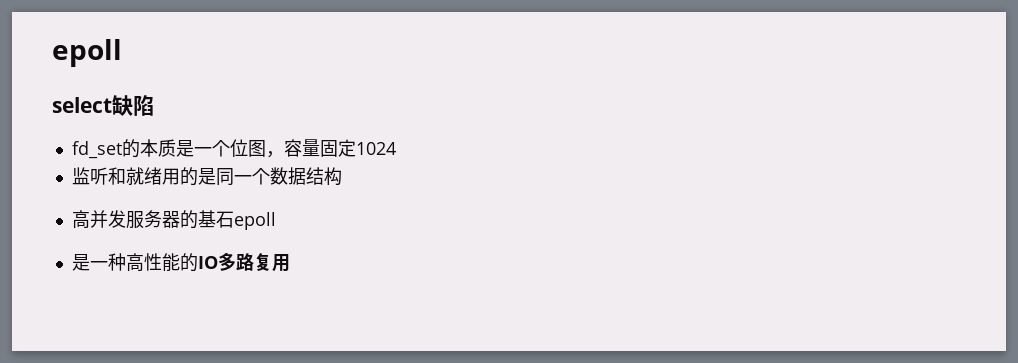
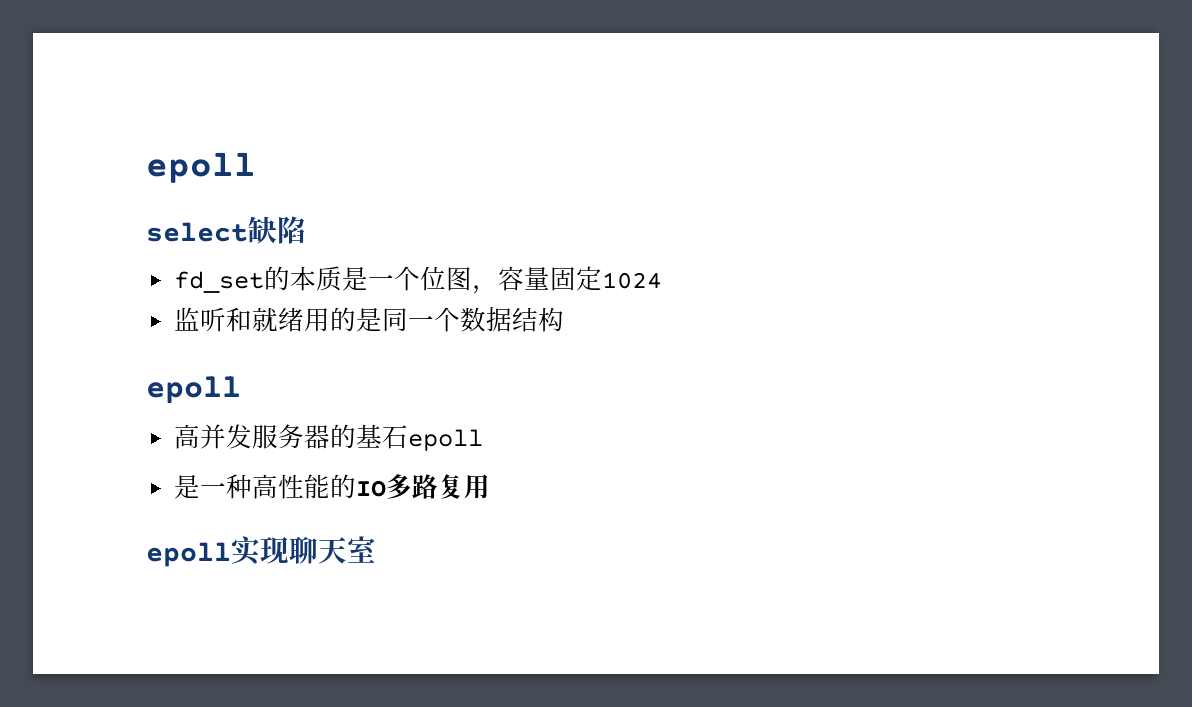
(342, 176) none -> [146,376,241,404] // epoll
(290, 263) none -> [146,536,376,567] // epoll实现聊天室

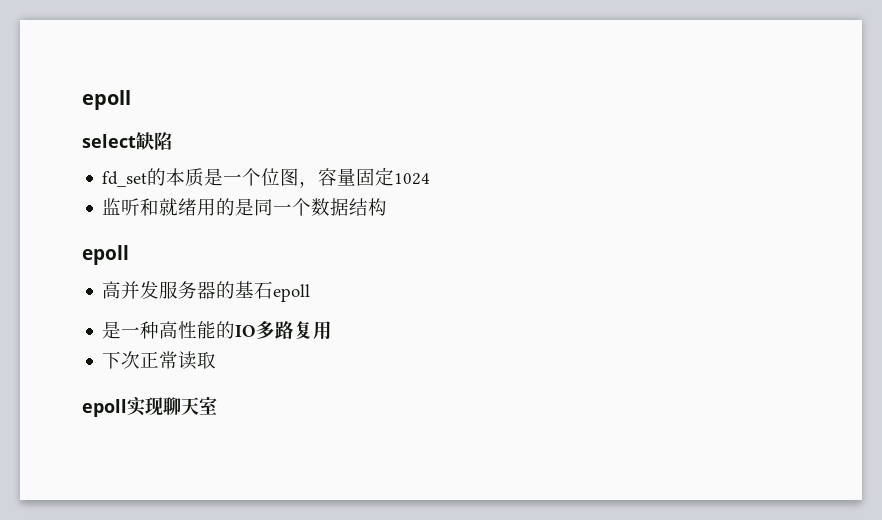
(491, 486) none -> [102,351,217,370] // 下次正常读取

